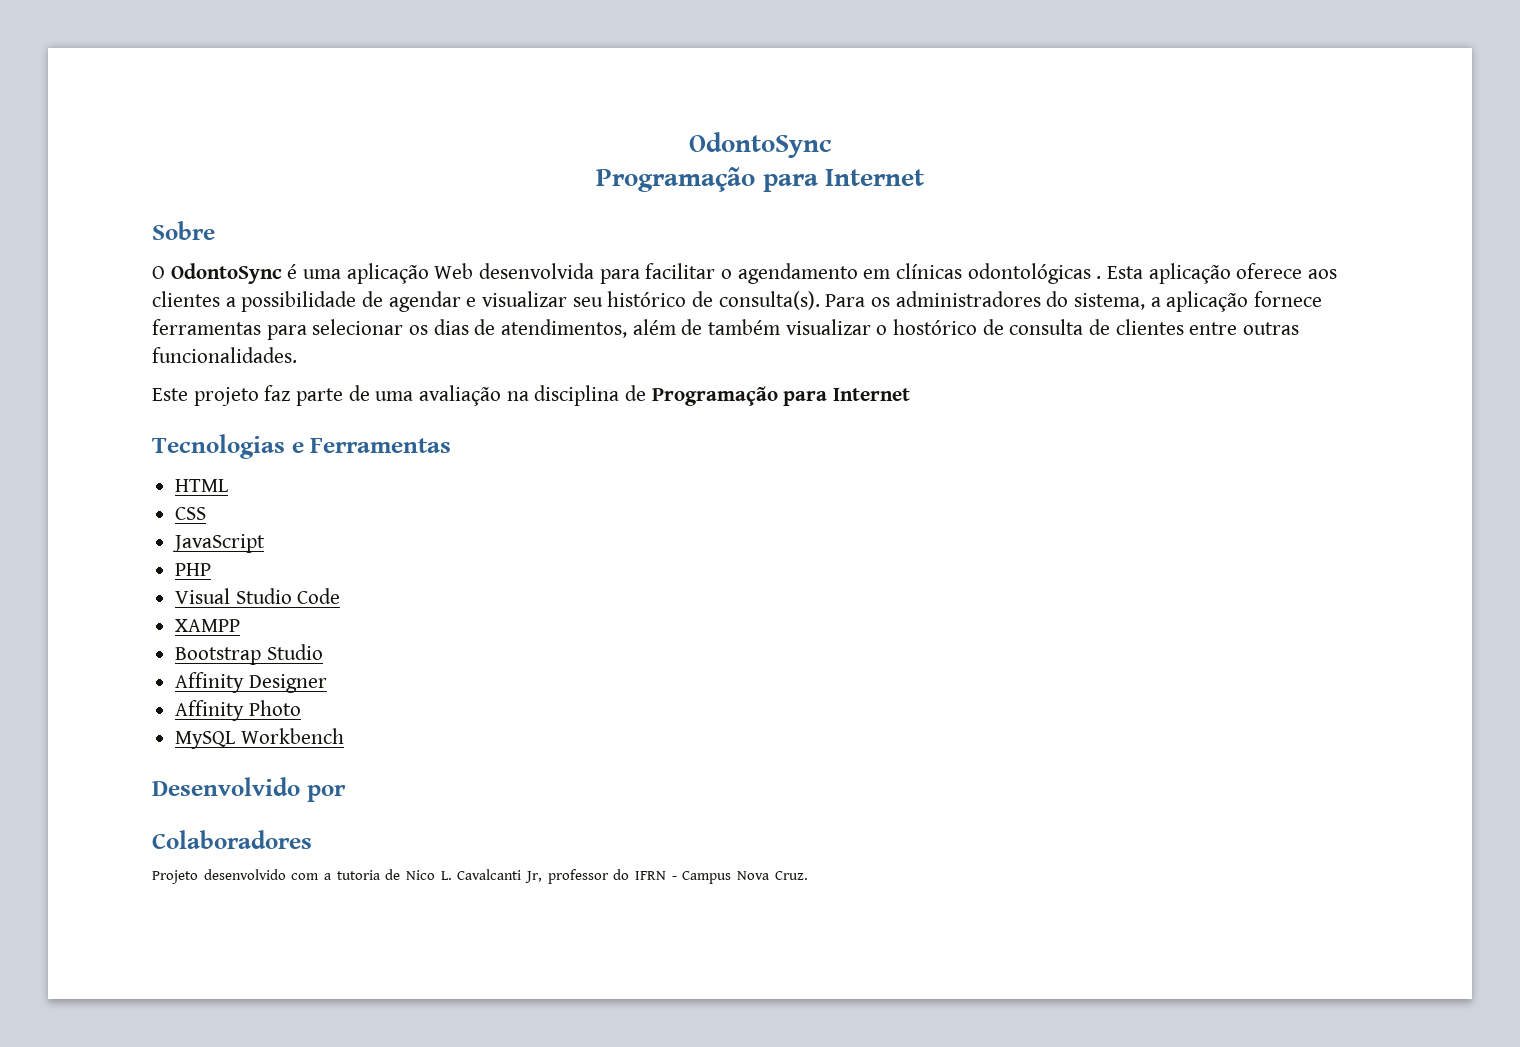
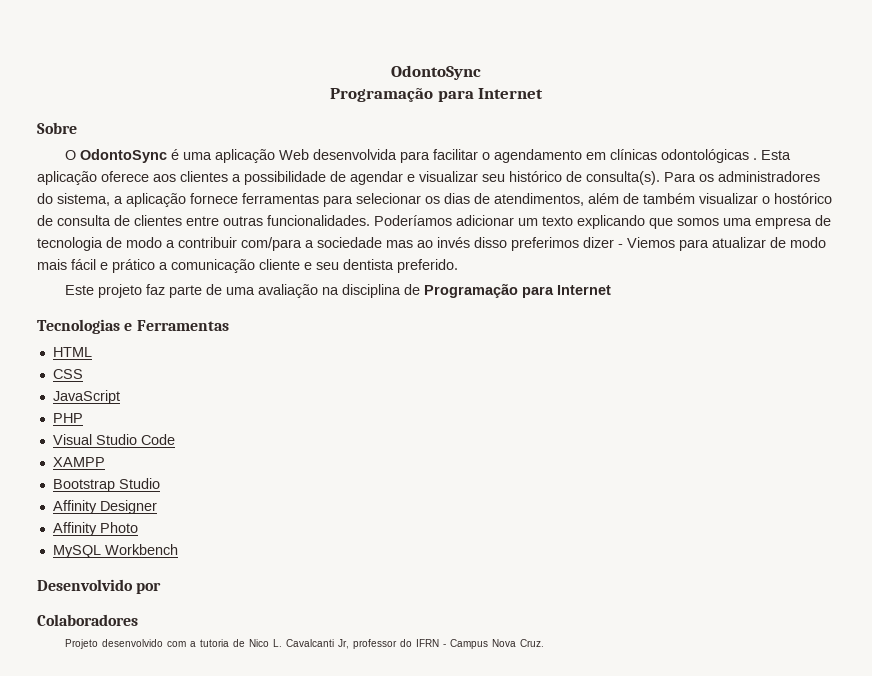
(297, 355) none -> [374,215,831,229] [37,237,826,251] [37,259,458,273] Poderíamos adicionar um texto explicando que somos uma empresa de tecnologia de modo a contribuir com/para a sociedade mas ao invés disso preferimos dizer - Viemos para atualizar de modo mais fácil e prático a comunicação cliente e seu dentista preferido.

